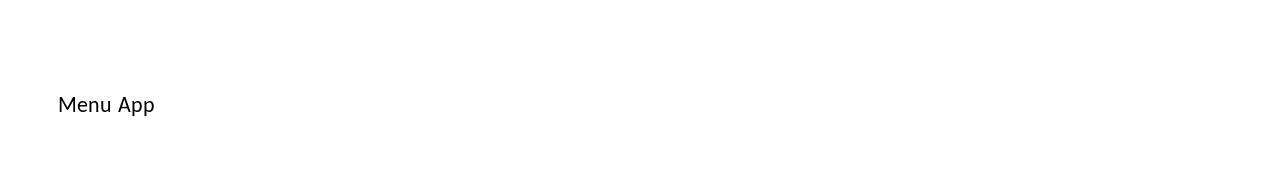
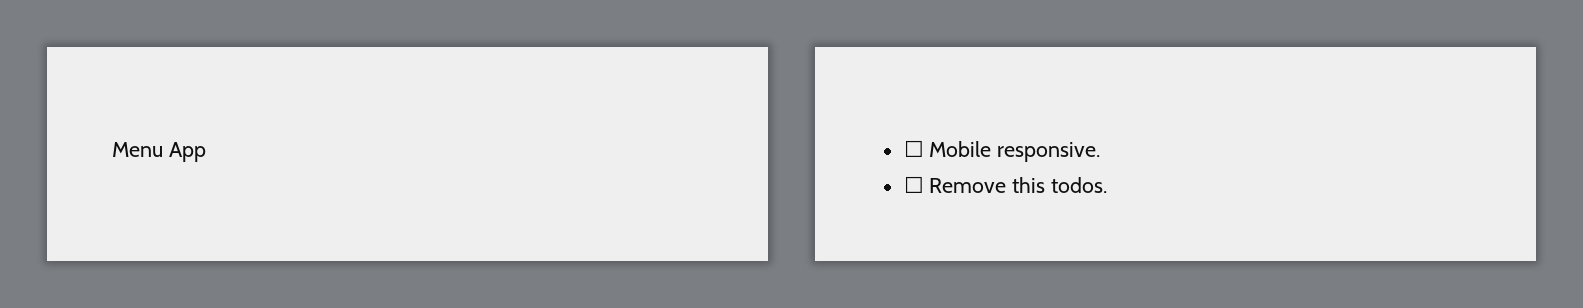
(155, 106) none -> [903,140,1101,162] [903,176,1108,193] // ☐ Mobile responsive. // ☐ Remove this todos.

